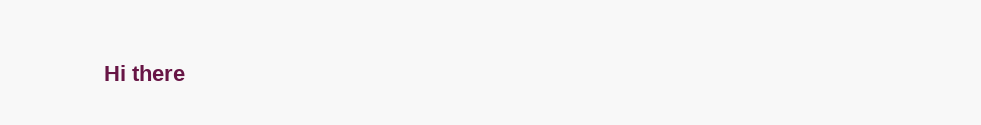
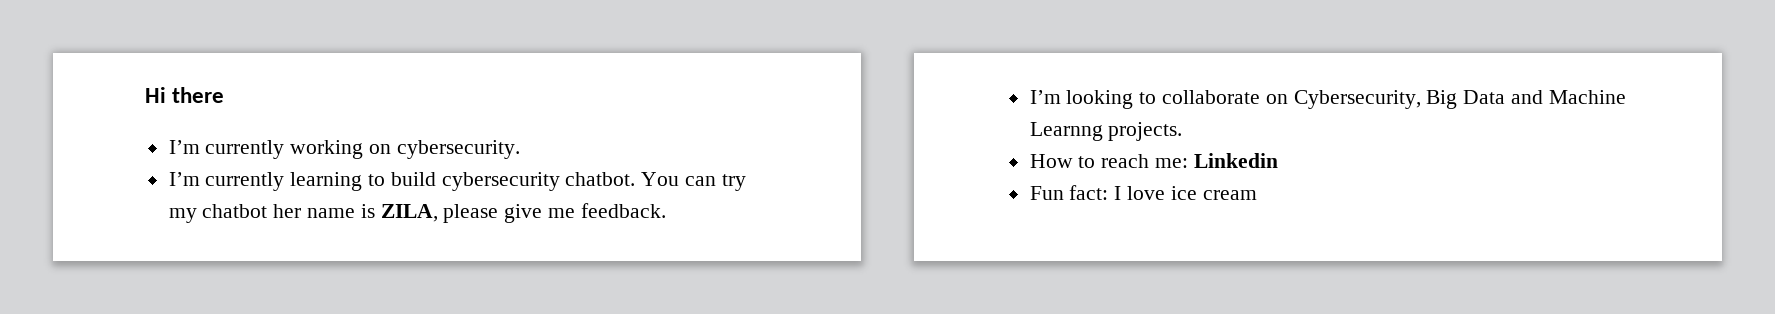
(185, 73) none -> [168,140,520,159] [168,172,746,191] [168,203,666,223] [1029,90,1626,109] [1029,122,1183,141] [1029,153,1278,168] [1029,185,1257,200] // I’m currently working on cybersecurity. // I’m currently learning to build cybersecurity chatbot. You can try my chatbot her name is ZILA, please give me feedback. // I’m looking to collaborate on Cybersecurity, Big Data and Machine Learnng projects. // How to reach me: Linkedin // Fun fact: I love ice cream

